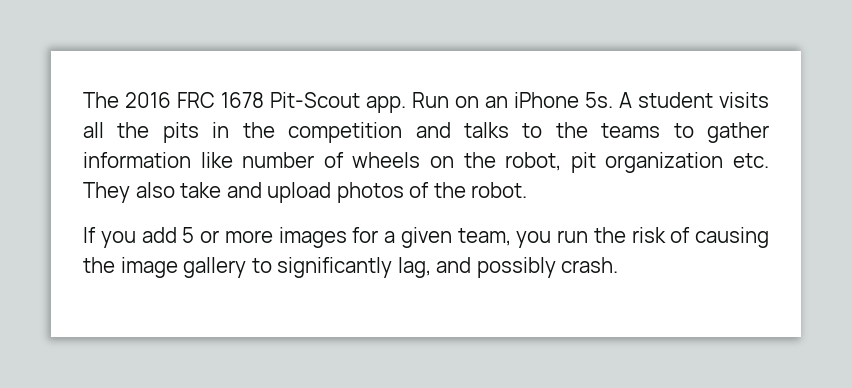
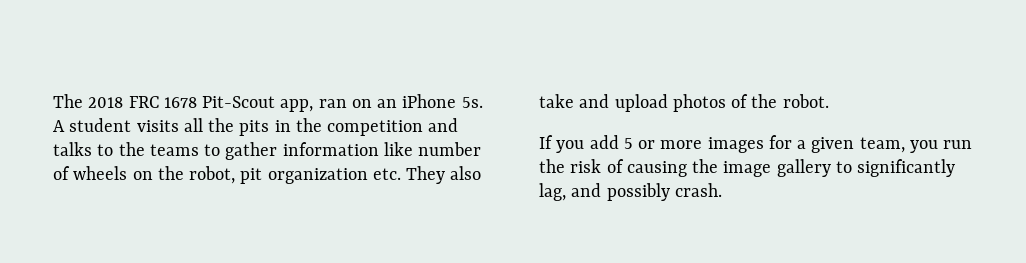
[125,92,171,108] 2016 -> [88,97,124,108] 2018
[366,92,449,113] app. Run -> [280,99,347,112] app, ran

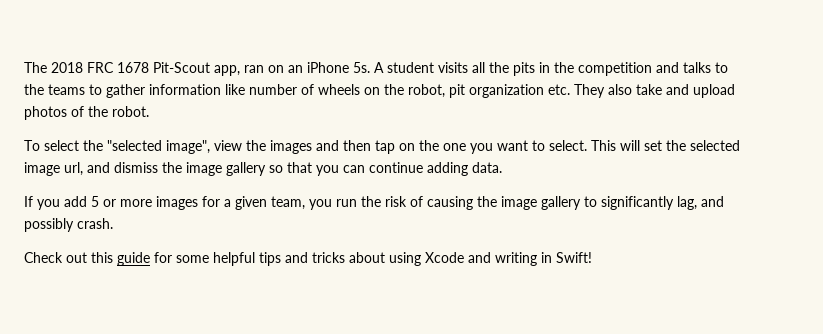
(829, 101) none -> [24,140,740,154] [24,162,502,176] // To select the "selected image", view the images and then tap on the one you want to select. This will set the selected image url, and dismiss the image gallery so that you can continue adding data.
(722, 190) none -> [24,252,592,266] // Check out this guide for some helpful tips and tricks about using Xcode and writing in Swift!

